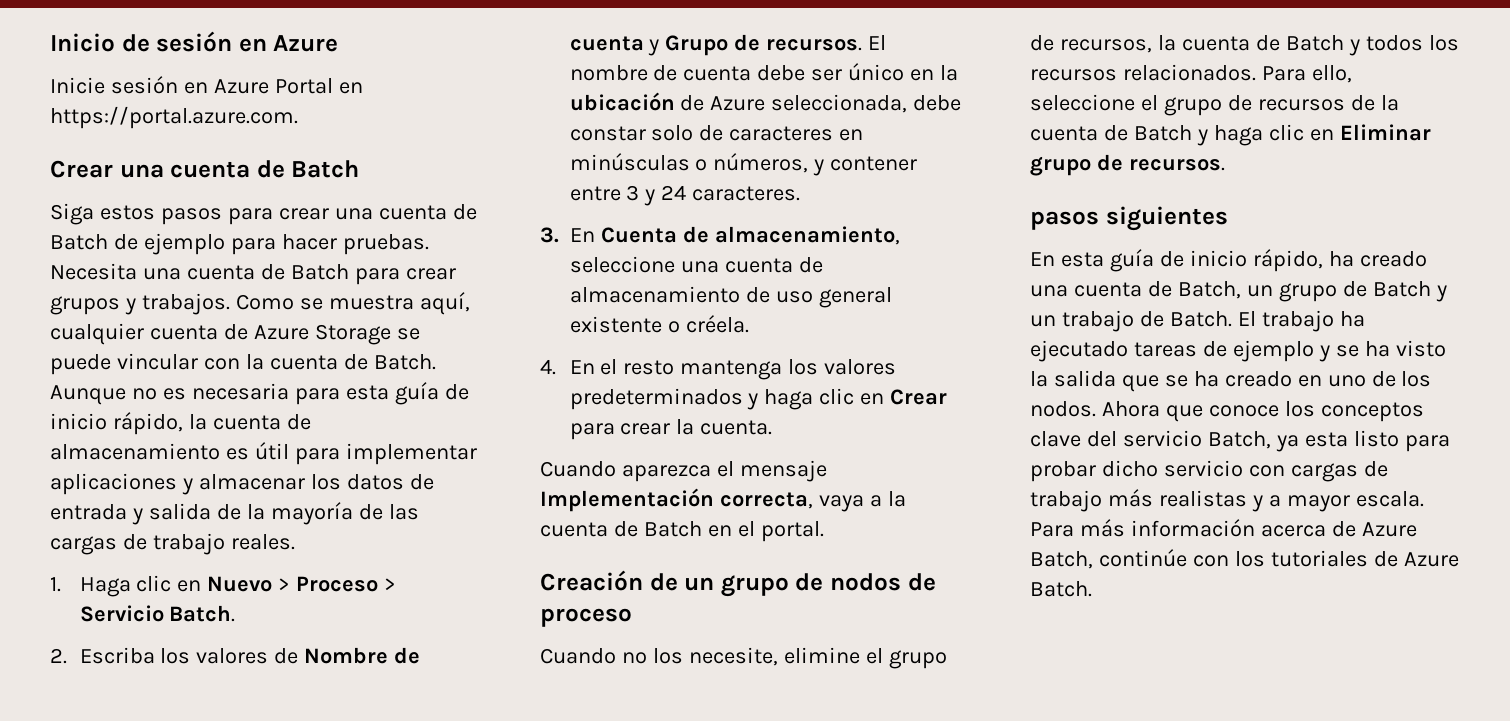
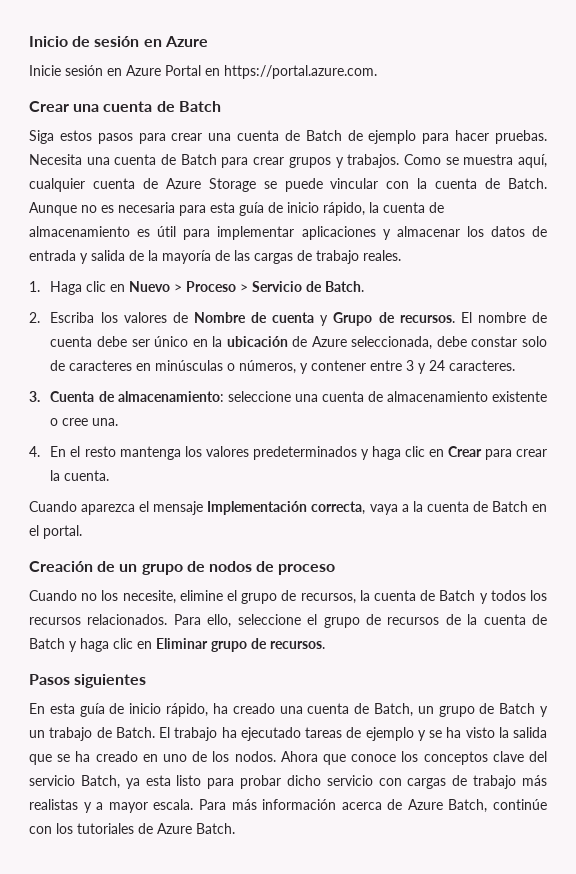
(164, 613) none -> [306,281,323,292] de
[570,228,595,242] En -> (40, 396) none
[714,226,900,245] almacenamiento, -> [117,391,224,402] almacenamiento:
[745,287,892,308] [570,315,749,333] de uso general existente o créela. -> [492,391,547,402] [50,418,119,426] existente o cree una.
[1030,211,1099,230] pasos -> [29,674,70,685] Pasos

